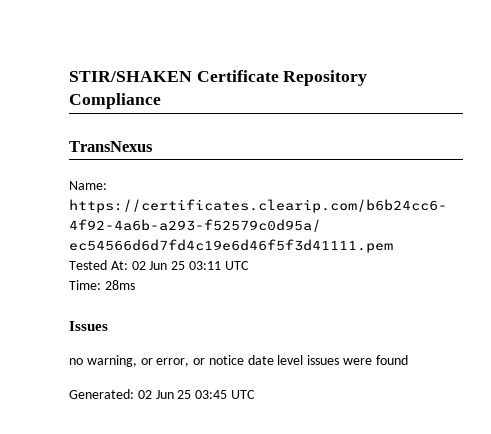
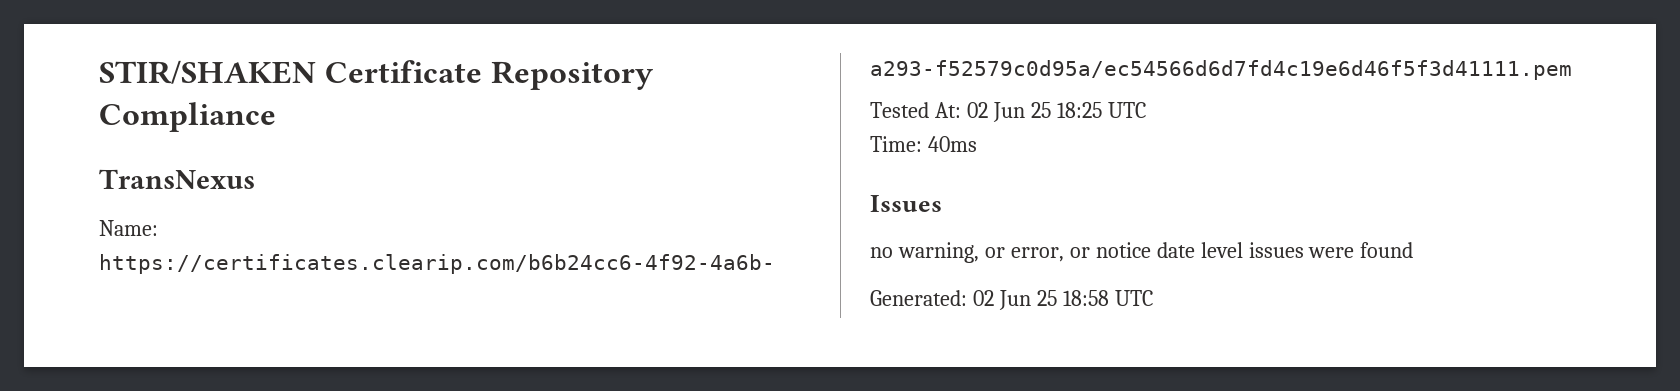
[188,261,221,270] 03:11 -> [1056,102,1102,118] 18:25
[104,280,135,290] 28ms -> [927,136,977,152] 40ms
[195,390,228,399] 03:45 -> [1062,290,1109,306] 18:58

